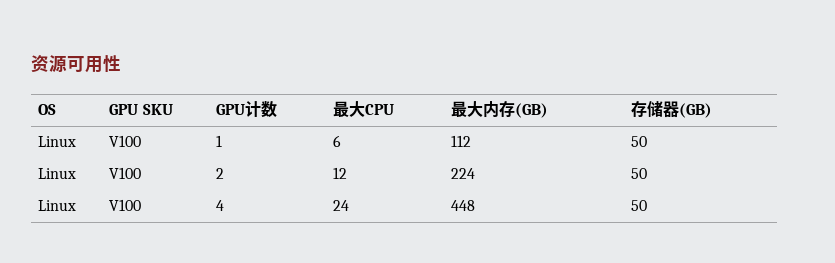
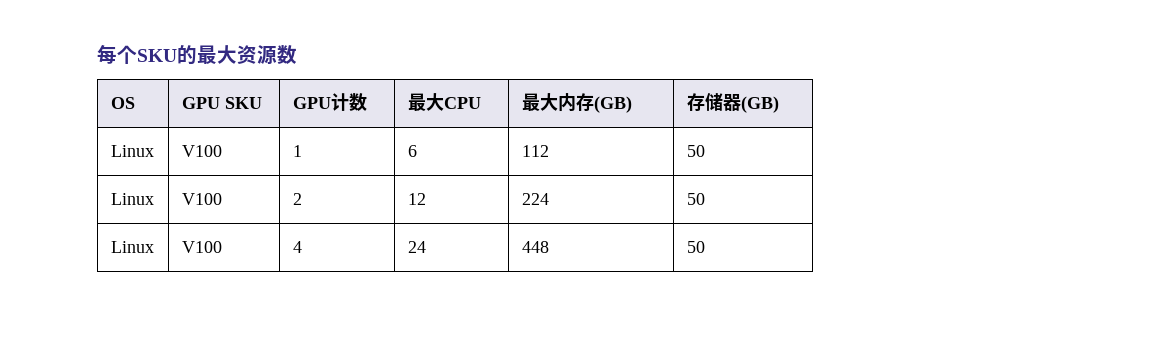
[31,55,121,73] 资源可用性 -> [97,44,297,65] 每个SKU的最大资源数

